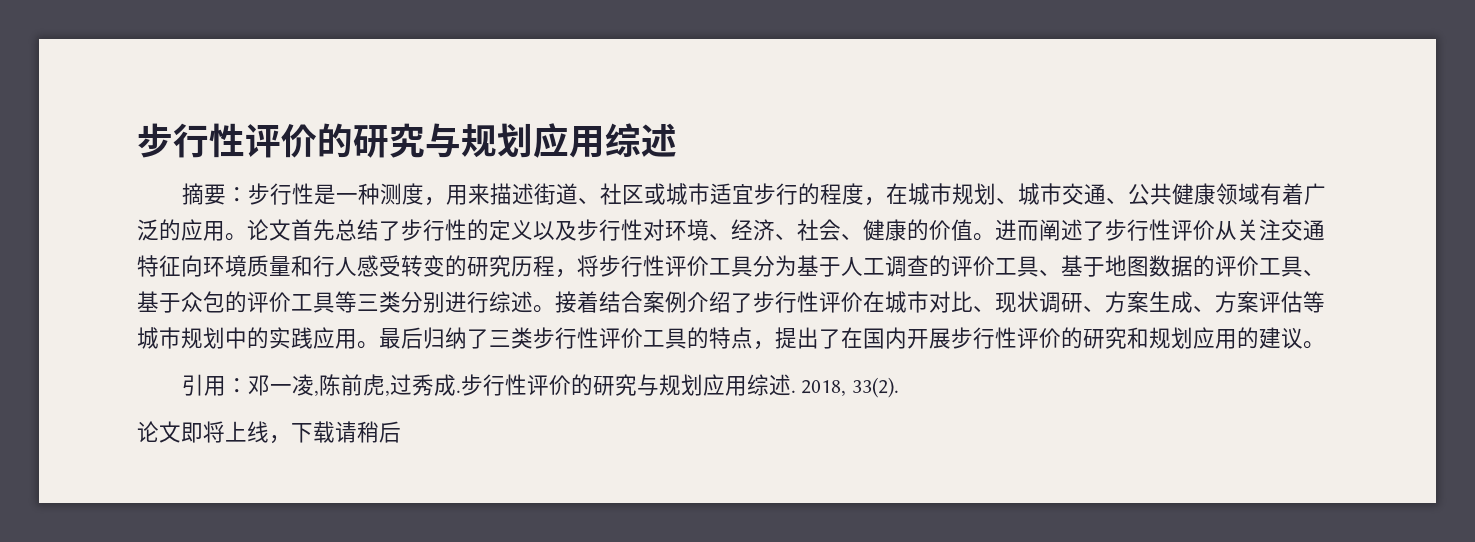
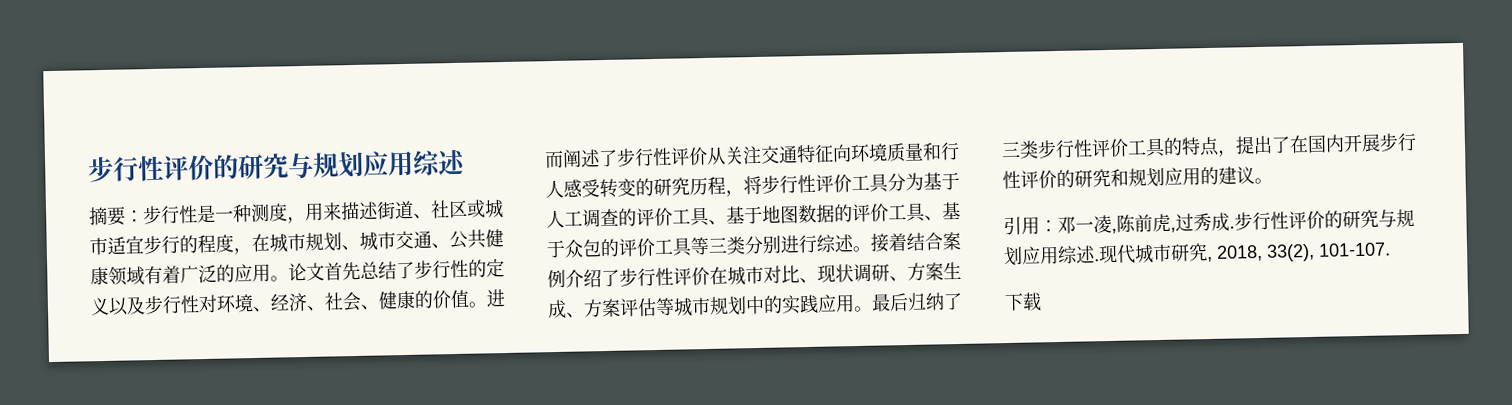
[801,377,900,398] [137,421,401,444] 2018, 33(2). // 论文即将上线，下载请稍后 -> [1098,242,1391,264] [1004,292,1042,312] 现代城市研究, 2018, 33(2), 101-107. // 下载

